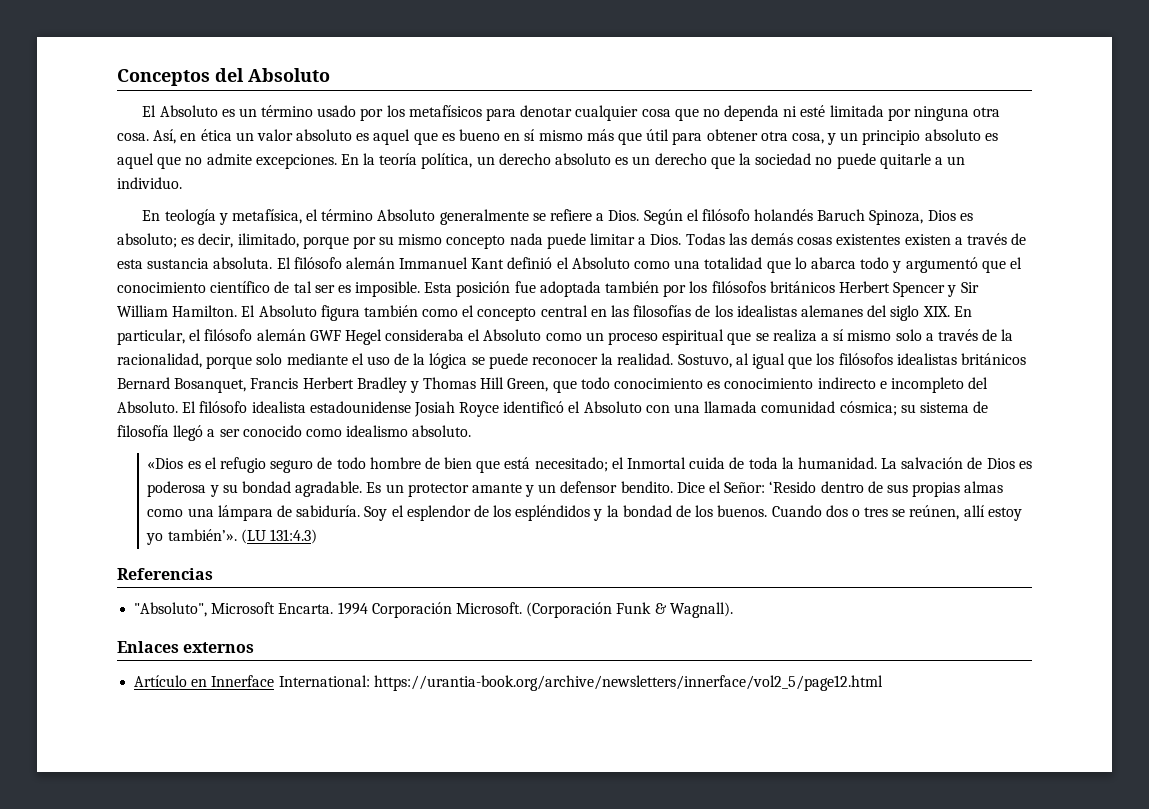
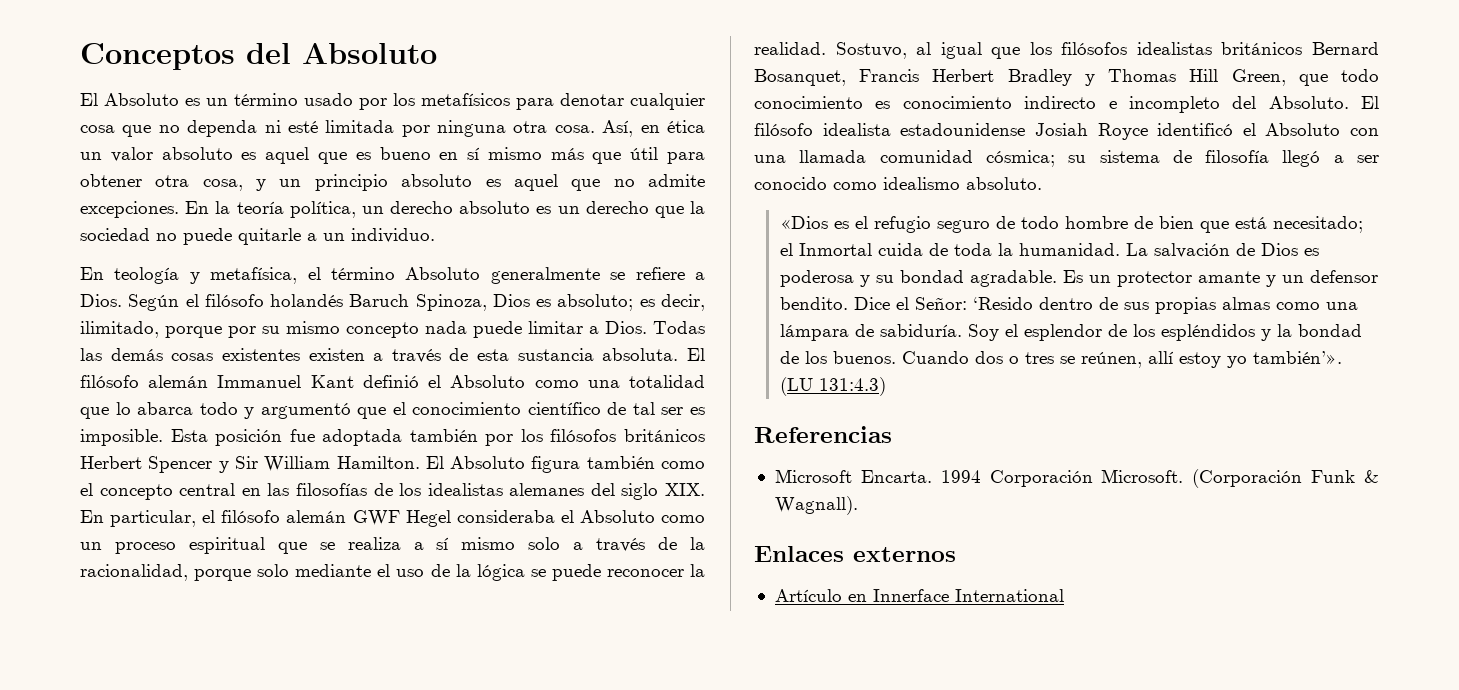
[134,602,208,617] "Absoluto", -> (892, 434) none
[278,675,883,691] International: https://urantia-book.org/archive/newsletters/innerface/vol2_5/page12.html -> [954,589,1064,602] International

